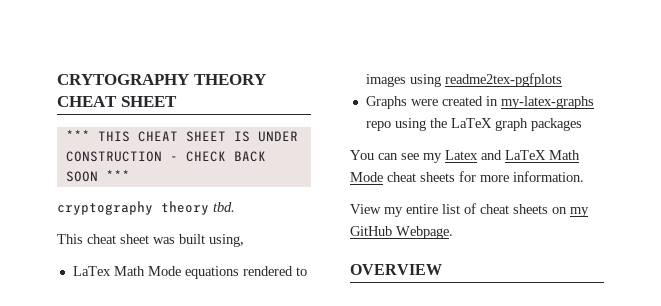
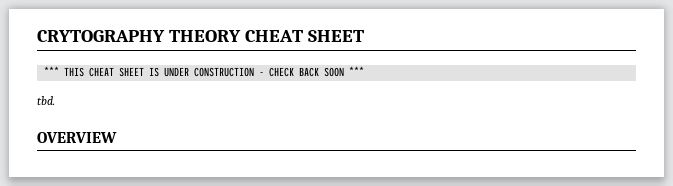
[57,201,209,215] cryptography theory -> (365, 71) none
[57,234,244,247] [72,266,307,279] [365,73,562,87] [365,96,594,109] [365,118,582,131] [350,150,580,163] [350,171,584,182] [350,203,589,217] [350,226,453,239] // This cheat sheet was built using, // LaTex Math Mode equations rendered to images using readme2tex-pgfplots // Graphs were created in my-latex-graphs repo using the LaTeX graph packages // You can see my Latex and LaTeX Math Mode cheat sheets for more information. // View my entire list of cheat sheets on my GitHub Webpage. -> (55, 100) none

